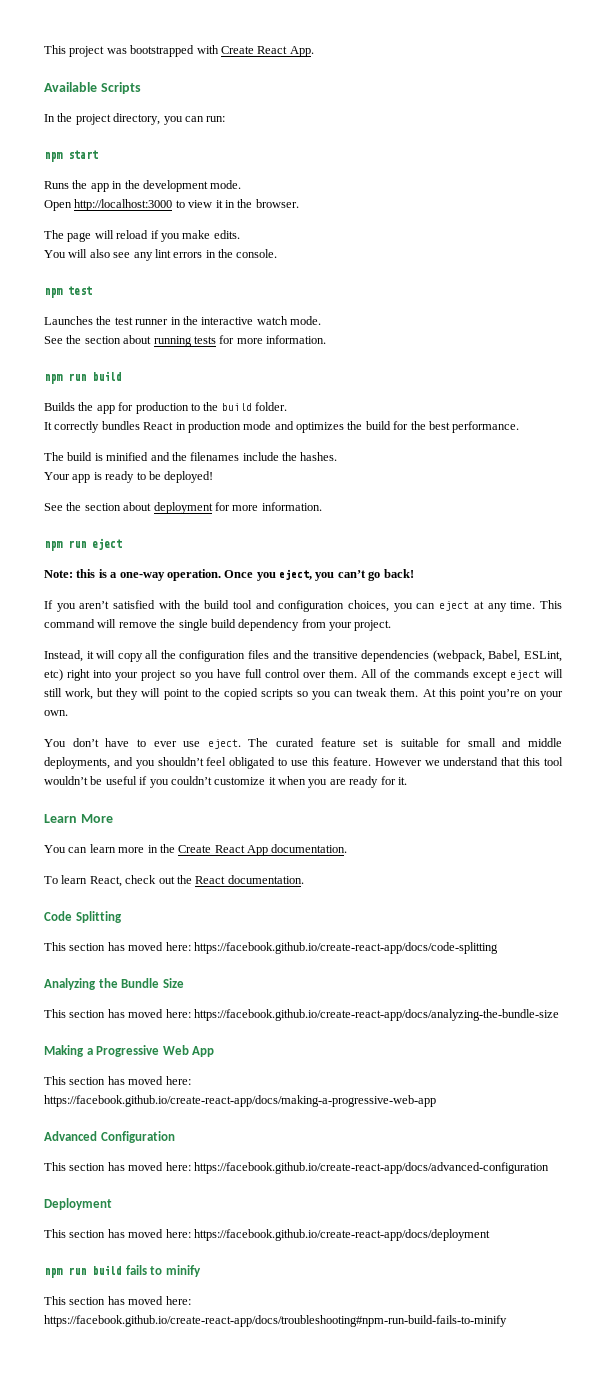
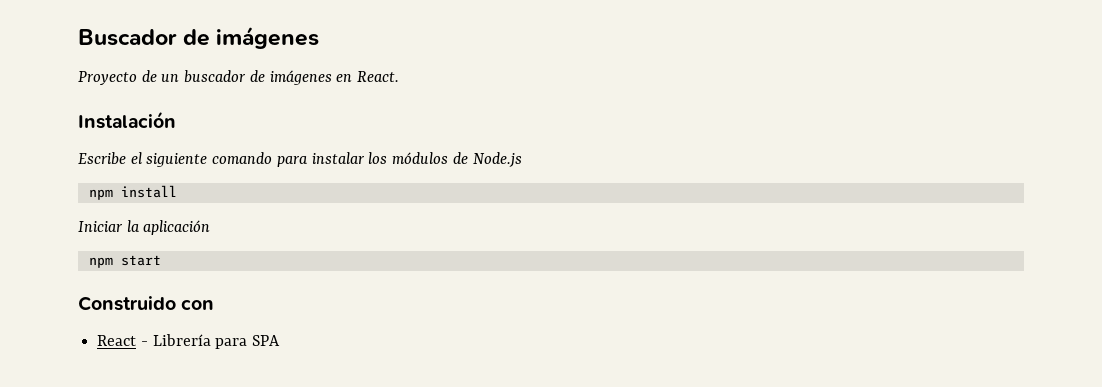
[44,45,314,57] [44,82,141,94] [44,113,226,125] [44,150,98,162] [44,180,242,192] [44,199,299,211] [44,230,240,242] [44,249,278,261] [44,286,92,298] [44,316,321,325] [44,335,326,347] [44,371,122,384] [44,402,287,414] [44,421,520,433] [44,452,338,461] [44,471,214,483] [44,502,322,514] [44,538,122,551] [44,569,414,581] [44,600,562,612] [44,619,392,631] [44,650,562,662] [44,669,563,681] [44,688,564,700] [44,710,68,716] [44,738,562,749] [44,757,563,769] [44,776,407,788] [44,814,113,823] [44,844,348,856] [44,875,304,887] [44,911,122,923] [44,942,498,954] [44,978,184,990] [44,1009,559,1021] [44,1045,215,1057] [44,1076,191,1085] [44,1095,436,1107] [44,1131,175,1143] [44,1162,549,1174] [44,1198,112,1210] [44,1229,490,1241] [44,1265,201,1278] [44,1296,191,1305] [44,1315,507,1327] This project was bootstrapped with Create React App. // Available Scripts // In the project directory, you can run: // npm start // Runs the app in the development mode. // Open http://localhost:3000 to view it in the browser. // The page will reload if you make edits. // You will also see any lint errors in the console. // npm test // Launches the test runner in the interactive watch mode. // See the section about running tests for more information. // npm run build // Builds the app for production to the build folder. // It correctly bundles React in production mode and optimizes the build for the best performance. // The build is minified and the filenames include the hashes. // Your app is ready to be deployed! // See the section about deployment for more information. // npm run eject // Note: this is a one-way operation. Once you eject, you can’t go back! // If you aren’t satisfied with the build tool and configuration choices, you can eject at any time. This command will remove the single build dependency from your project. // Instead, it will copy all the configuration files and the transitive dependencies (webpack, Babel, ESLint, etc) right into your project so you have full control over them. All of the commands except eject will still work, but they will point to the copied scripts so you can tweak them. At this point you’re on your own. // You don’t have to ever use eject. The curated feature set is suitable for small and middle deployments, and you shouldn’t feel obligated to use this feature. However we understand that this tool wouldn’t be useful if you couldn’t customize it when you are ready for it. // Learn More // You can learn more in the Create React App documentation. // To learn React, check out the React documentation. // Code Splitting // This section has moved here: https://facebook.github.io/create-react-app/docs/code-splitting // Analyzing the Bundle Size // This section has moved here: https://facebook.github.io/create-react-app/docs/analyzing-the-bundle-size // Making a Progressive Web App // This section has moved here: https://facebook.github.io/create-react-app/docs/making-a-progressive-web-app // Advanced Configuration // This section has moved here: https://facebook.github.io/create-react-app/docs/advanced-configuration // Deployment // This section has moved here: https://facebook.github.io/create-react-app/docs/deployment // npm run build fails to minify // This section has moved here: https://facebook.github.io/create-react-app/docs/troubleshooting#npm-run-build-fails-to-minify -> [78,26,320,49] [78,70,400,85] [78,111,176,129] [78,152,522,167] [88,185,177,200] [78,220,211,235] [88,255,161,268] [78,296,215,311] [97,334,281,349] Buscador de imágenes // Proyecto de un buscador de imágenes en React. // Instalación // Escribe el siguiente comando para instalar los módulos de Node.js // npm install // Iniciar la aplicación // npm start // Construido con // React - Librería para SPA

